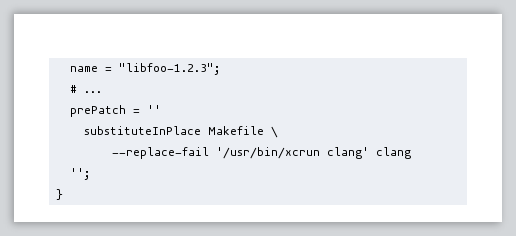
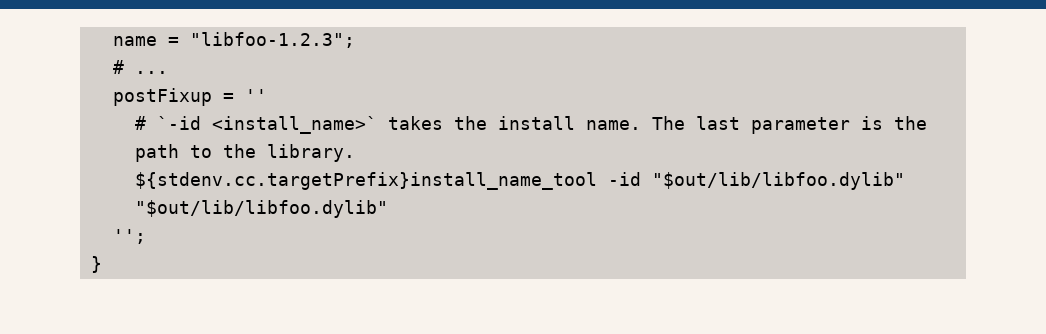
[70,105,127,117] prePatch -> [113,88,213,106] postFixup
[84,126,279,138] [112,147,412,159] substituteInPlace Makefile \ // --replace-fail '/usr/bin/xcrun clang' clang -> [135,116,928,134] [135,144,356,162] [135,172,906,190] [135,200,389,218] # `-id <install_name>` takes the install name. The last parameter is the path to the library. // ${stdenv.cc.targetPrefix}install_name_tool -id "$out/lib/libfoo.dylib" "$out/lib/libfoo.dylib"

